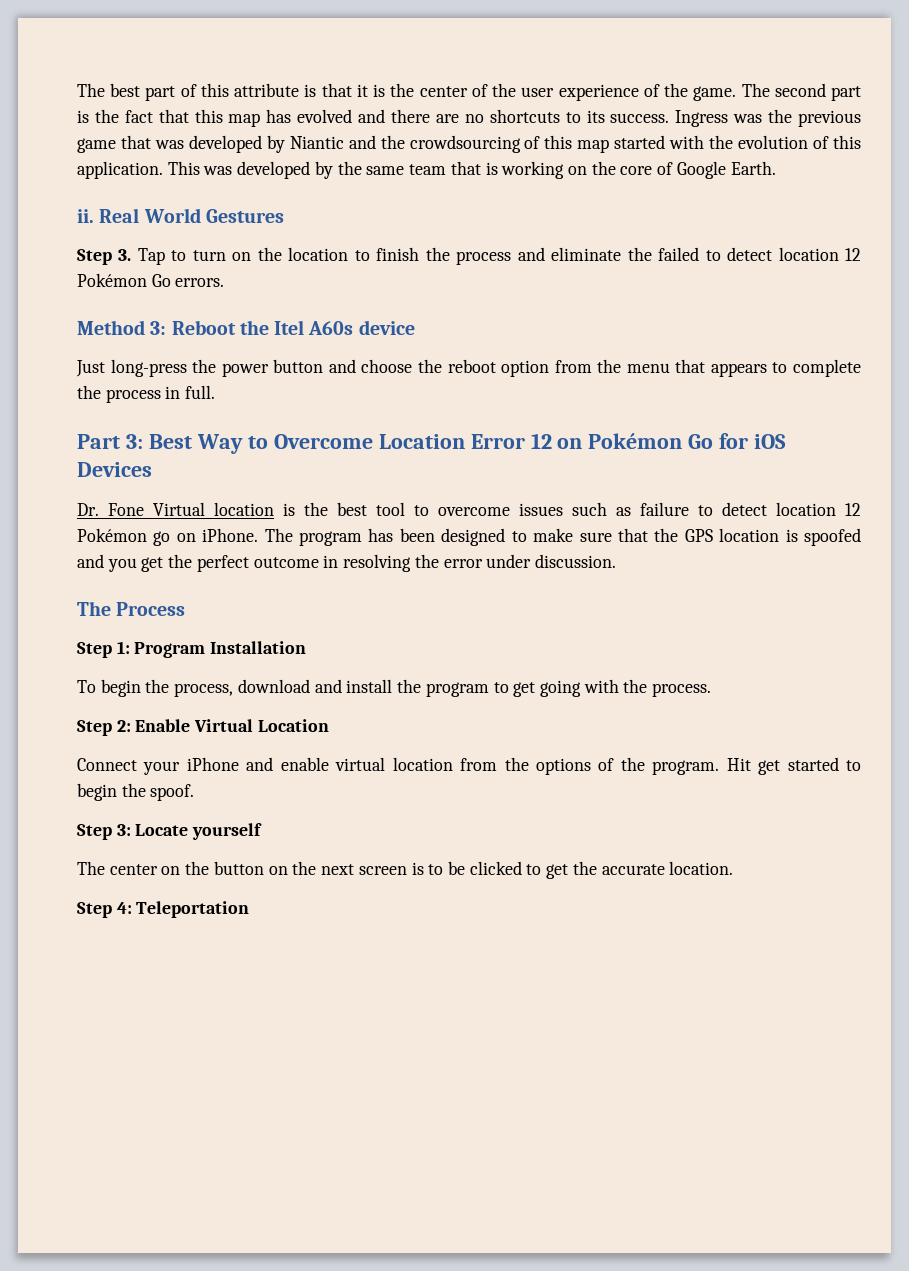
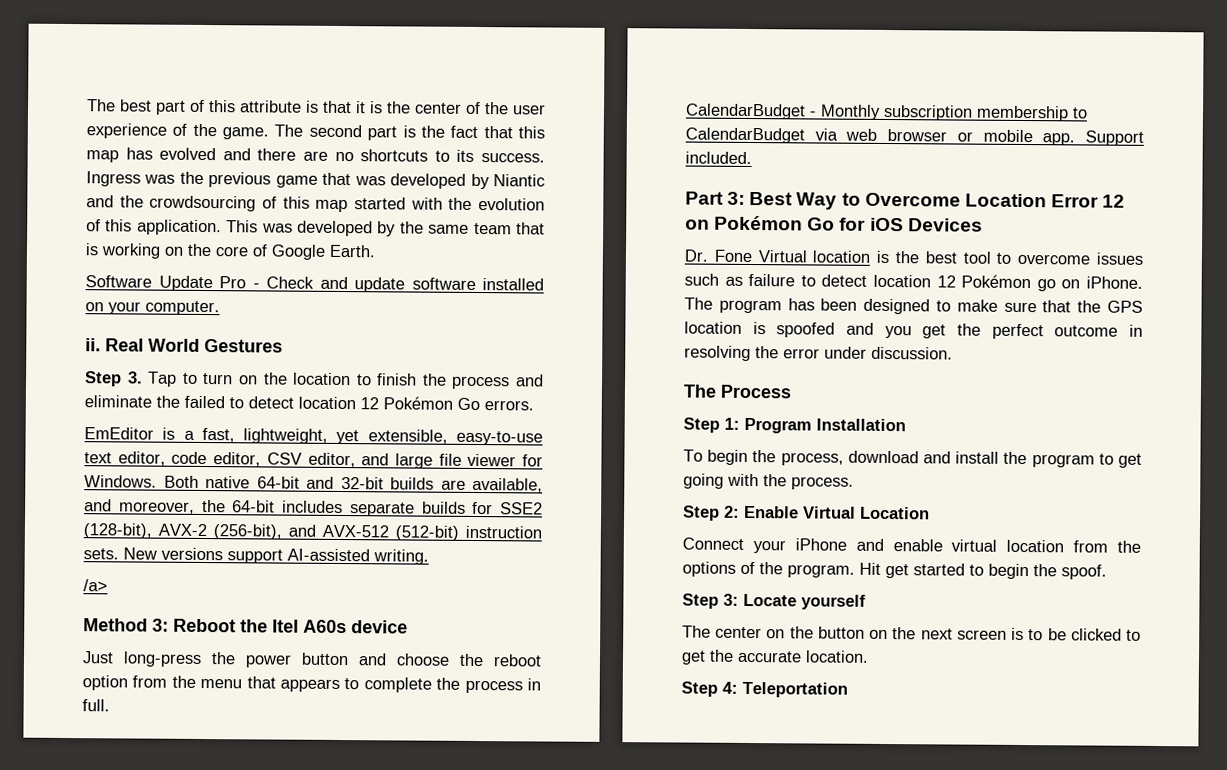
(776, 168) none -> [85,275,544,293] [85,300,220,316] // Software Update Pro - Check and update software installed on your computer.
(225, 282) none -> [84,427,543,446] [84,451,543,469] [84,475,543,493] [84,499,543,517] [83,523,542,541] [83,547,429,565] [83,579,108,592] // EmEditor is a fast, lightweight, yet extensible, easy-to-use text editor, code editor, CSV editor, and large file viewer for Windows. Both native 64-bit and 32-bit builds are available, and moreover, the 64-bit includes separate builds for SSE2 (128-bit), AVX-2 (256-bit), and AVX-512 (512-bit) instruction sets. New versions support AI-assisted writing. // /a>
(216, 392) none -> [685,103,1088,122] [685,127,1144,146] [685,151,752,165] // CalendarBudget - Monthly subscription membership to CalendarBudget via web browser or mobile app. Support included.

